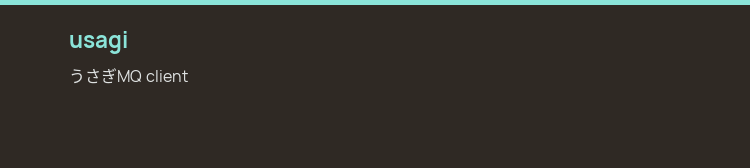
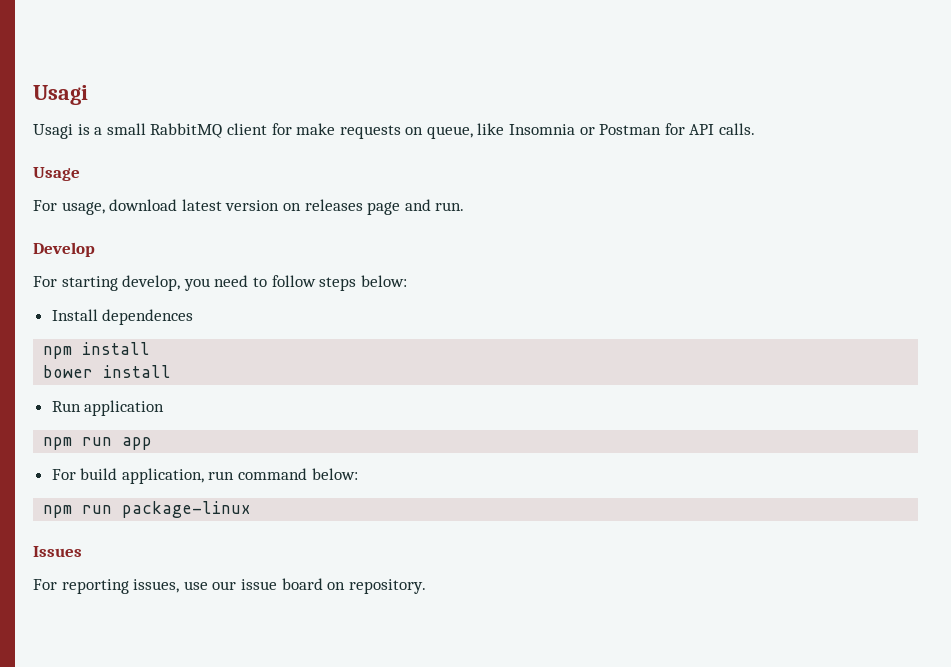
[69,31,128,54] [69,68,189,84] usagi // うさぎMQ client -> [33,85,88,105] [33,123,756,139] [33,167,80,181] [33,199,465,215] [33,242,95,257] [33,275,407,291] [51,309,194,325] [43,342,151,359] [43,365,172,378] [51,400,165,416] [43,437,153,450] [51,468,358,484] [43,501,252,518] [33,546,82,557] [33,578,426,594] Usagi // Usagi is a small RabbitMQ client for make requests on queue, like Insomnia or Postman for API calls. // Usage // For usage, download latest version on releases page and run. // Develop // For starting develop, you need to follow steps below: // Install dependences // npm install // bower install // Run application // npm run app // For build application, run command below: // npm run package-linux // Issues // For reporting issues, use our issue board on repository.

